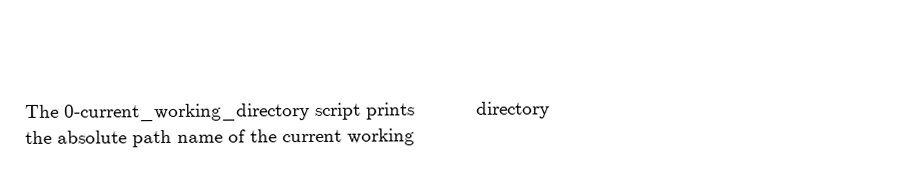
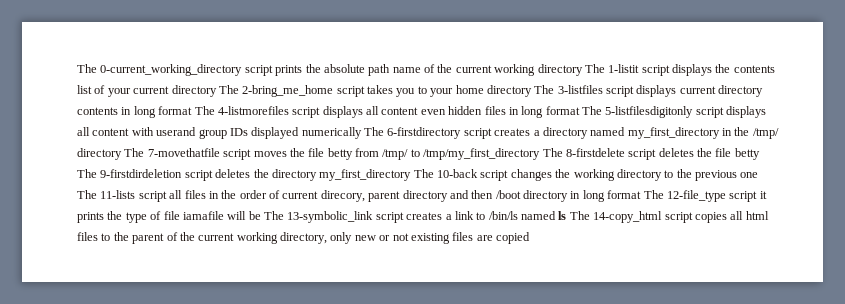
(550, 110) none -> [584,64,775,76] [77,85,764,97] [77,106,767,118] [77,127,779,139] [77,148,760,160] [77,169,759,181] [77,190,767,202] [77,211,769,223] [77,232,530,244] The 1-listit script displays the contents list of your current directory The 2-bring_me_home script takes you to your home directory The 3-listfiles script displays current directory contents in long format The 4-listmorefiles script displays all content even hidden files in long format The 5-listfilesdigitonly script displays all content with userand group IDs displayed numerically The 6-firstdirectory script creates a directory named my_first_directory in the /tmp/ directory The 7-movethatfile script moves the file betty from /tmp/ to /tmp/my_first_directory The 8-firstdelete script deletes the file betty The 9-firstdirdeletion script deletes the directory my_first_directory The 10-back script changes the working directory to the previous one The 11-lists script all files in the order of current direcory, parent directory and then /boot directory in long format The 12-file_type script it prints the type of file iamafile will be The 13-symbolic_link script creates a link to /bin/ls named ls The 14-copy_html script copies all html files to the parent of the current working directory, only new or not existing files are copied

